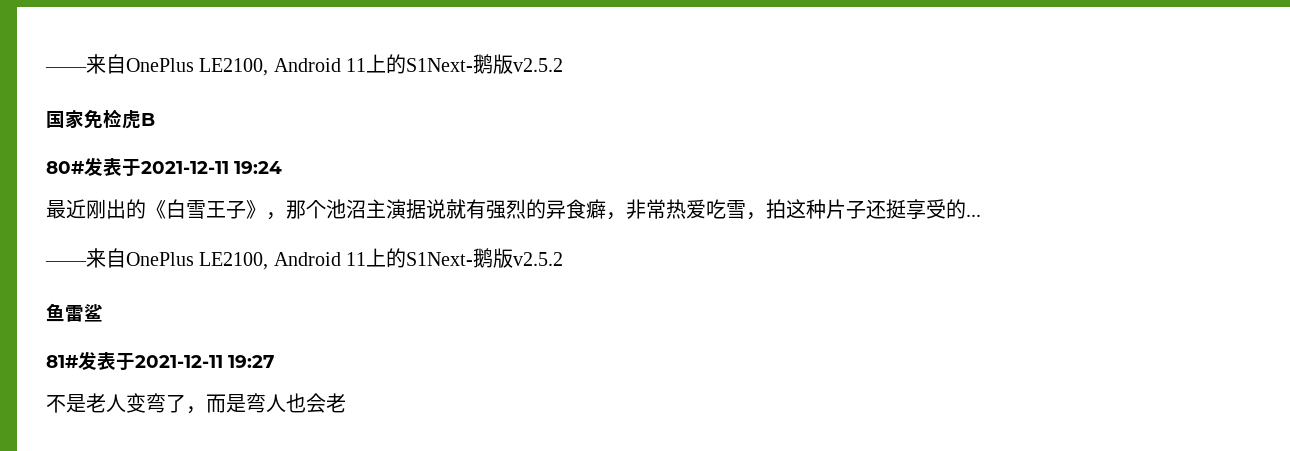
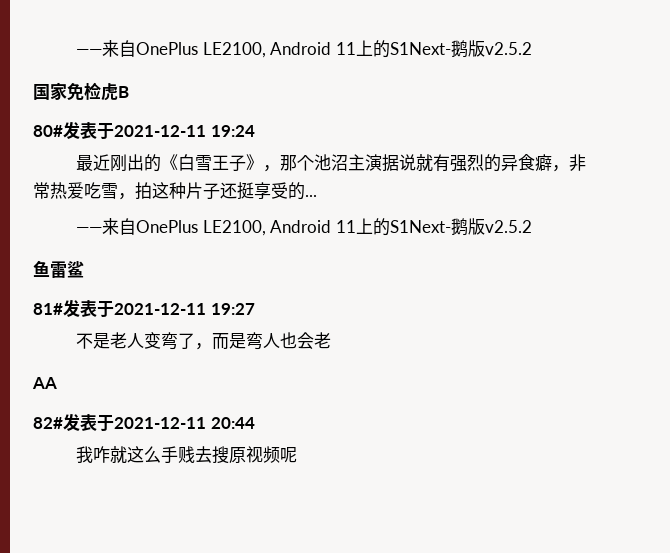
(346, 403) none -> [32,377,57,389] [33,413,255,431] [76,446,298,464] // ΑΑ // 82#发表于2021-12-11 20:44 // 我咋就这么手贱去搜原视频呢

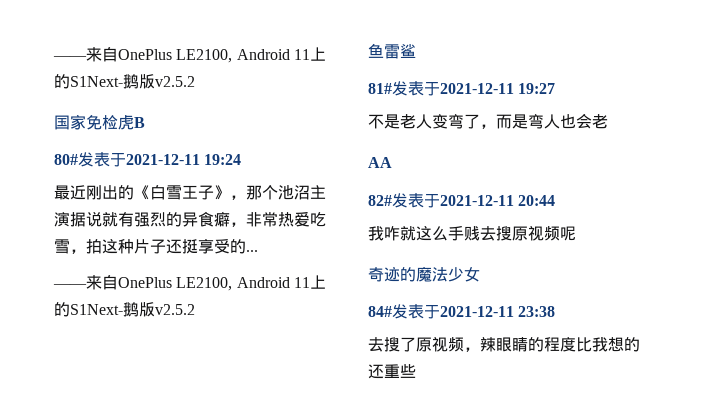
(298, 455) none -> [368,266,480,282] [368,304,556,319] [368,336,640,352] [368,364,416,379] // 奇迹的魔法少女 // 84#发表于2021-12-11 23:38 // 去搜了原视频，辣眼睛的程度比我想的还重些

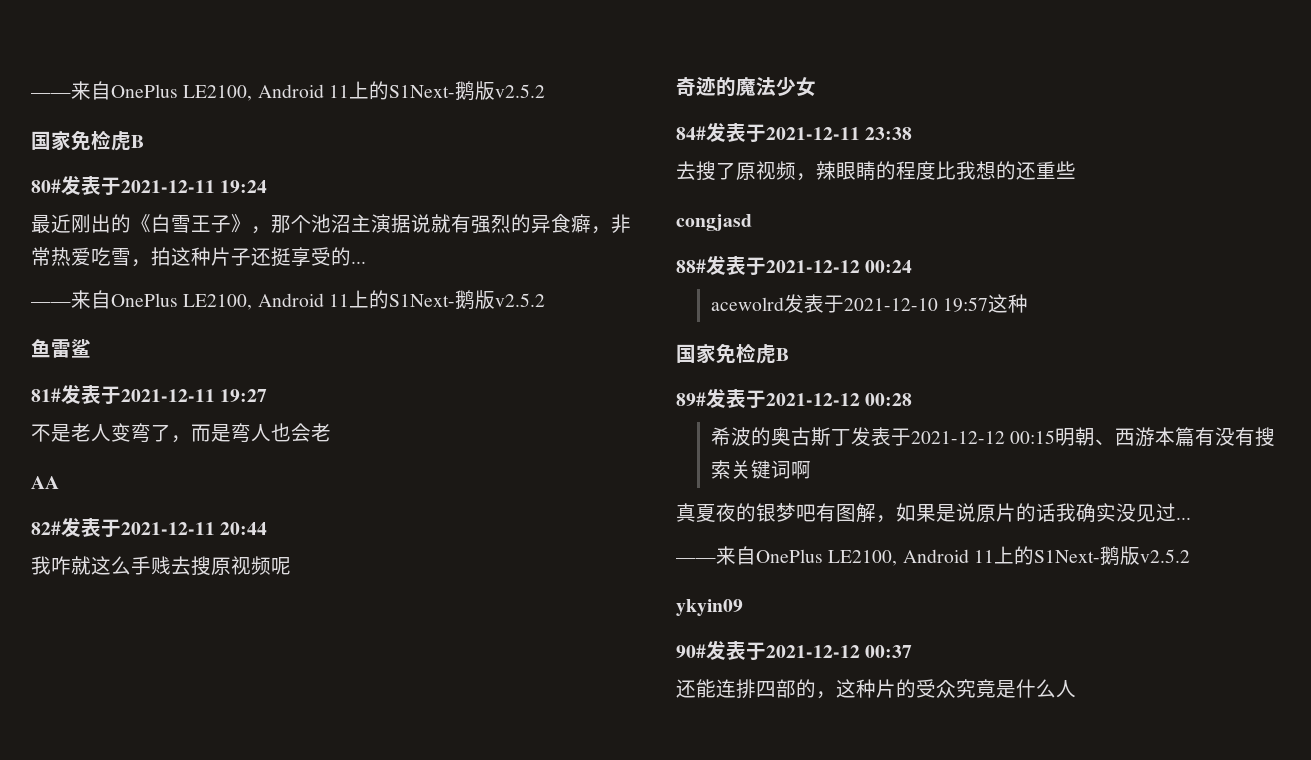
(416, 371) none -> [676,214,752,231] [676,255,913,275] [710,294,1029,313] [676,343,789,364] [676,388,913,408] [710,427,1276,447] [710,460,811,479] [676,503,1191,523] [676,546,1190,566] [676,599,743,616] [676,640,913,660] [676,679,1076,699] // congjasd // 88#发表于2021-12-12 00:24 // acewolrd发表于2021-12-10 19:57这种 // 国家免检虎B // 89#发表于2021-12-12 00:28 // 希波的奥古斯丁发表于2021-12-12 00:15明朝、西游本篇有没有搜索关键词啊 // 真夏夜的银梦吧有图解，如果是说原片的话我确实没见过... // ——来自OnePlus LE2100, Android 11上的S1Next-鹅版v2.5.2 // ykyin09 // 90#发表于2021-12-12 00:37 // 还能连排四部的，这种片的受众究竟是什么人

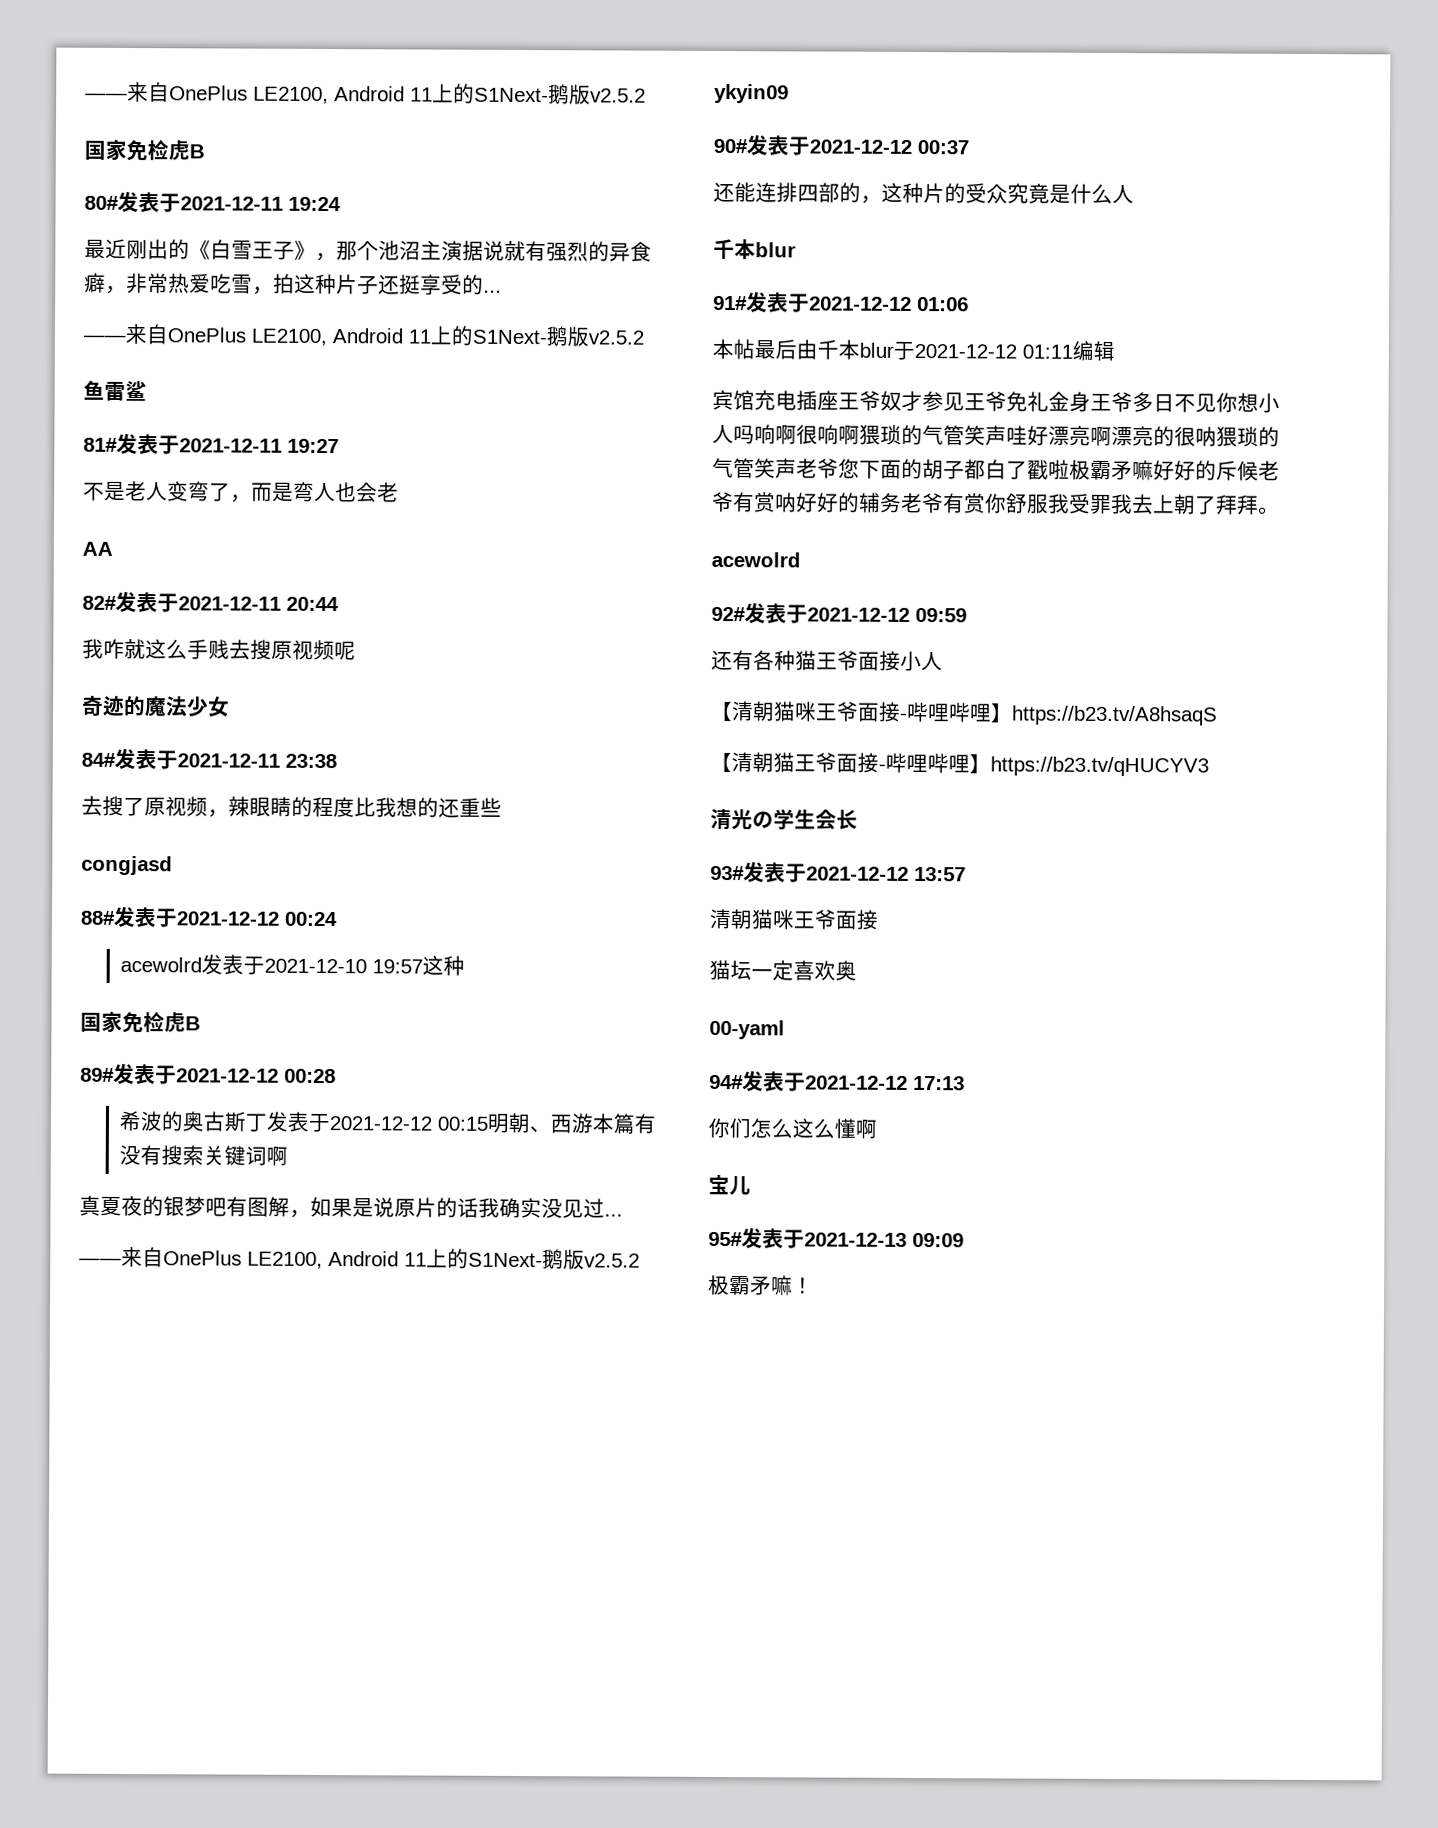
(1076, 689) none -> [713,238,796,260] [713,292,969,313] [712,338,1115,361] [712,389,1280,413] [712,424,1280,447] [712,457,1280,481] [712,491,1280,515] [711,551,801,568] [711,603,967,624] [711,649,943,672] [710,700,1218,726] [710,751,1209,777] [710,808,858,831] [710,862,966,883] [709,908,879,930] [709,959,857,981] [709,1019,785,1040] [709,1071,965,1092] [708,1117,877,1139] [708,1174,751,1196] [708,1228,964,1249] [708,1274,814,1296] // 千本blur // 91#发表于2021-12-12 01:06 // 本帖最后由千本blur于2021-12-12 01:11编辑 // 宾馆充电插座王爷奴才参见王爷免礼金身王爷多日不见你想小人吗响啊很响啊猥琐的气管笑声哇好漂亮啊漂亮的很呐猥琐的气管笑声老爷您下面的胡子都白了戳啦极霸矛嘛好好的斥候老爷有赏呐好好的辅务老爷有赏你舒服我受罪我去上朝了拜拜。 // acewolrd // 92#发表于2021-12-12 09:59 // 还有各种猫王爷面接小人 // 【清朝猫咪王爷面接-哔哩哔哩】https://b23.tv/A8hsaqS // 【清朝猫王爷面接-哔哩哔哩】https://b23.tv/qHUCYV3 // 清光の学生会长 // 93#发表于2021-12-12 13:57 // 清朝猫咪王爷面接 // 猫坛一定喜欢奥 // 00-yaml // 94#发表于2021-12-12 17:13 // 你们怎么这么懂啊 // 宝儿 // 95#发表于2021-12-13 09:09 // 极霸矛嘛！

